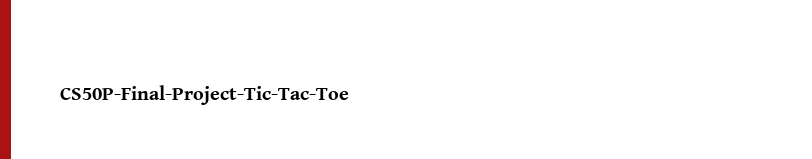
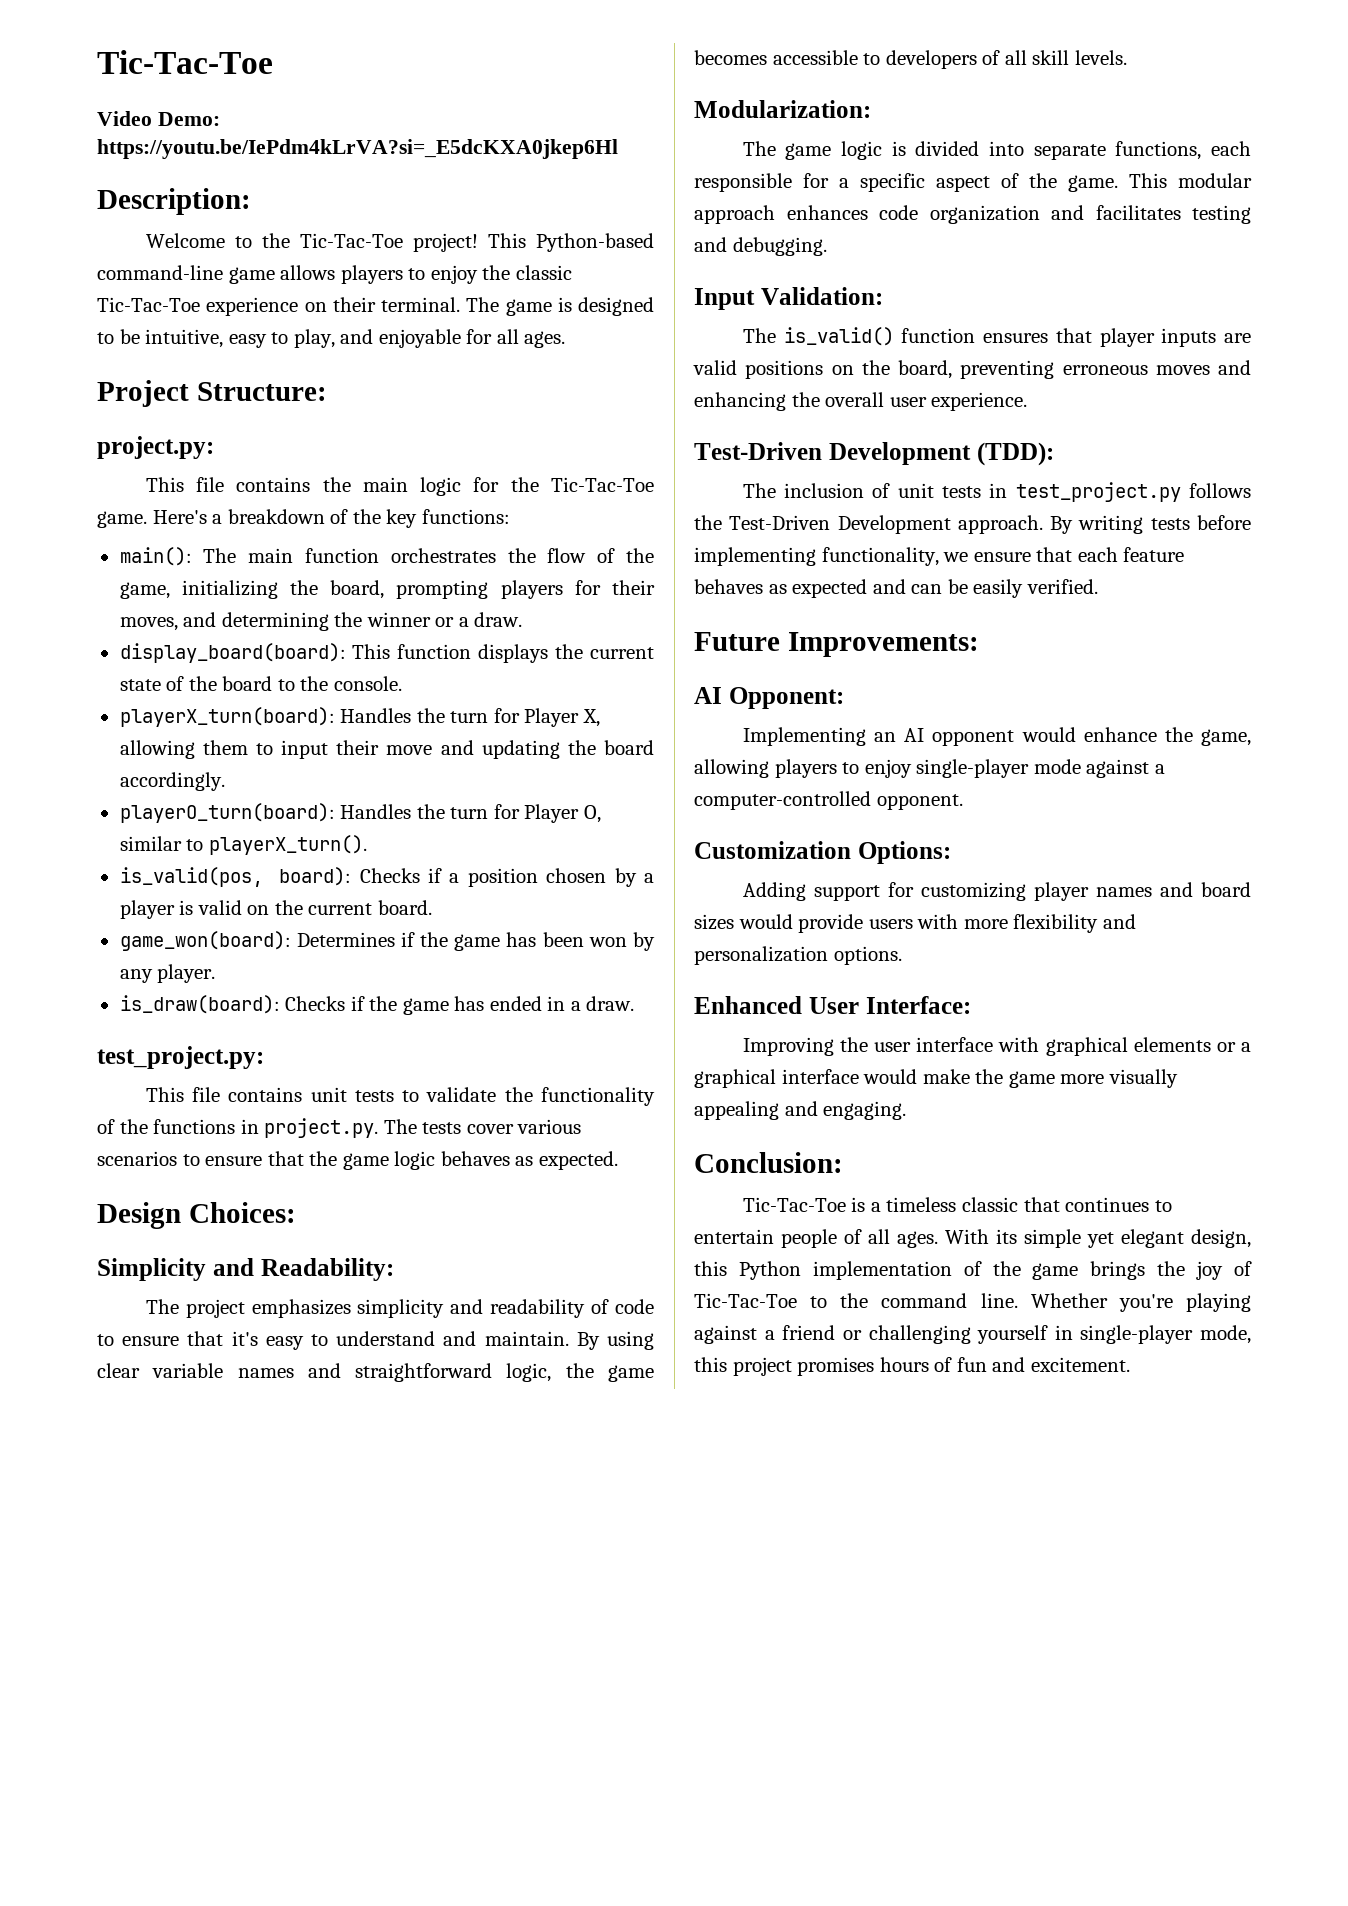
[60,85,349,105] CS50P-Final-Project-Tic-Tac-Toe -> [97,50,273,74] [97,111,220,126] [97,139,618,159] [97,188,251,215] [145,233,655,252] [97,265,572,284] [97,297,654,316] [97,329,566,348] [97,380,327,407] [97,436,214,459] [145,477,654,496] [97,509,510,528] [119,547,655,566] [119,580,655,599] [119,612,523,631] [119,643,655,663] [119,676,402,691] [119,707,600,727] [119,740,654,759] [119,772,225,791] [119,803,601,823] [119,835,367,855] [119,867,655,887] [119,900,432,919] [119,931,656,951] [119,964,216,983] [119,995,635,1015] [97,1046,264,1069] [145,1087,655,1106] [97,1118,582,1138] [97,1151,618,1170] [97,1202,296,1229] [97,1258,394,1281] [145,1299,654,1318] [97,1331,654,1350] [97,1363,654,1382] [694,50,1127,69] [694,100,871,118] [742,141,1251,160] [694,173,1252,192] [694,205,1251,224] [694,237,827,256] [694,287,883,310] [742,327,1251,347] [693,360,1251,379] [694,392,1028,411] [694,442,1054,466] [742,482,1251,502] [694,515,1251,534] [694,547,1185,566] [694,579,1098,598] [694,632,979,657] [694,687,844,709] [742,727,1251,746] [694,759,1165,778] [694,791,963,810] [694,841,951,864] [742,882,1251,901] [694,914,1136,933] [694,946,902,965] [694,996,971,1014] [742,1037,1251,1056] [694,1069,1178,1088] [694,1101,907,1120] [694,1152,843,1173] [742,1197,1172,1212] [694,1229,1251,1248] [694,1261,1253,1280] [694,1293,1251,1312] [694,1325,1251,1344] [694,1357,1130,1376] Tic-Tac-Toe // Video Demo: https://youtu.be/IePdm4kLrVA?si=_E5dcKXA0jkep6Hl // Description: // Welcome to the Tic-Tac-Toe project! This Python-based command-line game allows players to enjoy the classic Tic-Tac-Toe experience on their terminal. The game is designed to be intuitive, easy to play, and enjoyable for all ages. // Project Structure: // project.py: // This file contains the main logic for the Tic-Tac-Toe game. Here's a breakdown of the key functions: // main(): The main function orchestrates the flow of the game, initializing the board, prompting players for their moves, and determining the winner or a draw. // display_board(board): This function displays the current state of the board to the console. // playerX_turn(board): Handles the turn for Player X, allowing them to input their move and updating the board accordingly. // playerO_turn(board): Handles the turn for Player O, similar to playerX_turn(). // is_valid(pos, board): Checks if a position chosen by a player is valid on the current board. // game_won(board): Determines if the game has been won by any player. // is_draw(board): Checks if the game has ended in a draw. // test_project.py: // This file contains unit tests to validate the functionality of the functions in project.py. The tests cover various scenarios to ensure that the game logic behaves as expected. // Design Choices: // Simplicity and Readability: // The project emphasizes simplicity and readability of code to ensure that it's easy to understand and maintain. By using clear variable names and straightforward logic, the game becomes accessible to developers of all skill levels. // Modularization: // The game logic is divided into separate functions, each responsible for a specific aspect of the game. This modular approach enhances code organization and facilitates testing and debugging. // Input Validation: // The is_valid() function ensures that player inputs are valid positions on the board, preventing erroneous moves and enhancing the overall user experience. // Test-Driven Development (TDD): // The inclusion of unit tests in test_project.py follows the Test-Driven Development approach. By writing tests before implementing functionality, we ensure that each feature behaves as expected and can be easily verified. // Future Improvements: // AI Opponent: // Implementing an AI opponent would enhance the game, allowing players to enjoy single-player mode against a computer-controlled opponent. // Customization Options: // Adding support for customizing player names and board sizes would provide users with more flexibility and personalization options. // Enhanced User Interface: // Improving the user interface with graphical elements or a graphical interface would make the game more visually appealing and engaging. // Conclusion: // Tic-Tac-Toe is a timeless classic that continues to entertain people of all ages. With its simple yet elegant design, this Python implementation of the game brings the joy of Tic-Tac-Toe to the command line. Whether you're playing against a friend or challenging yourself in single-player mode, this project promises hours of fun and excitement.

